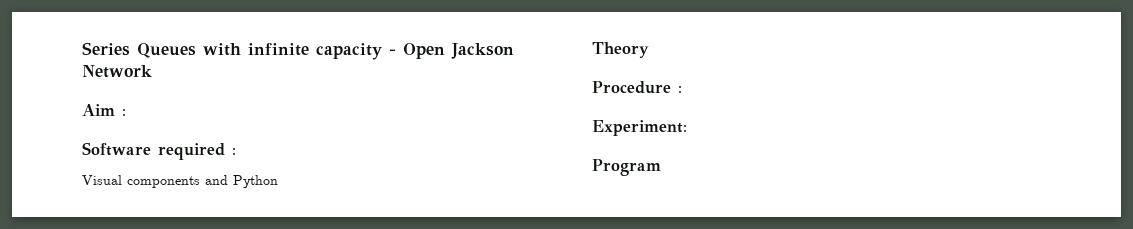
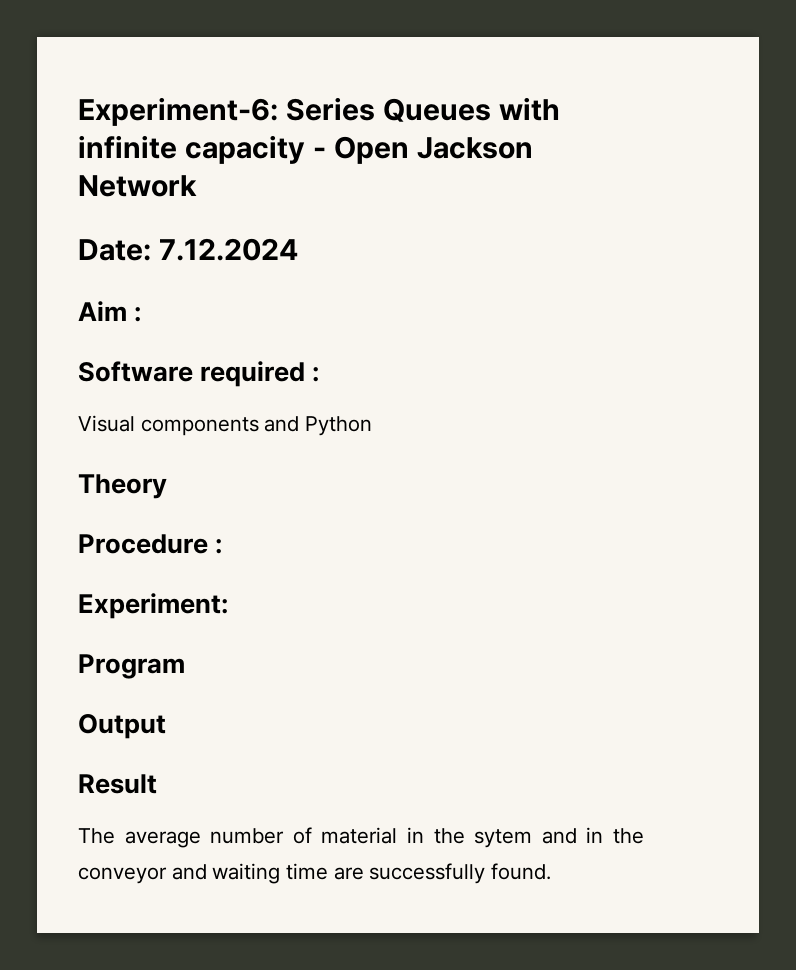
(82, 49) none -> [78,97,278,126] Experiment-6:
(152, 71) none -> [78,238,298,261] // Date: 7.12.2024
(661, 167) none -> [78,714,166,739] [78,774,157,794] [78,827,645,848] [78,863,552,884] // Output // Result // The average number of material in the sytem and in the conveyor and waiting time are successfully found.

